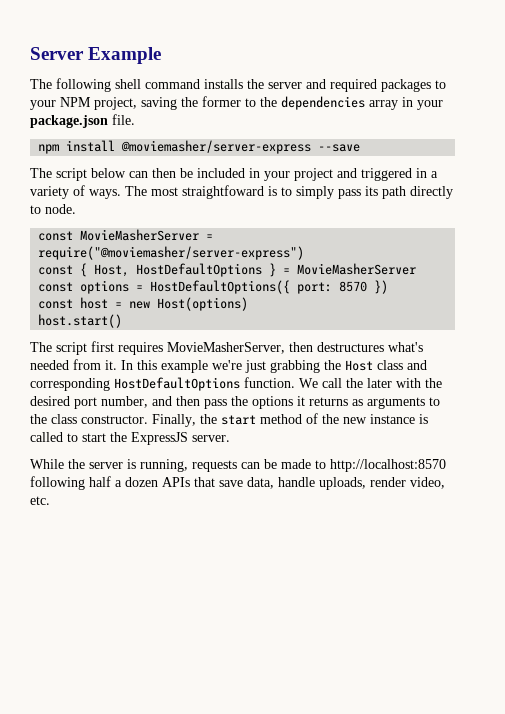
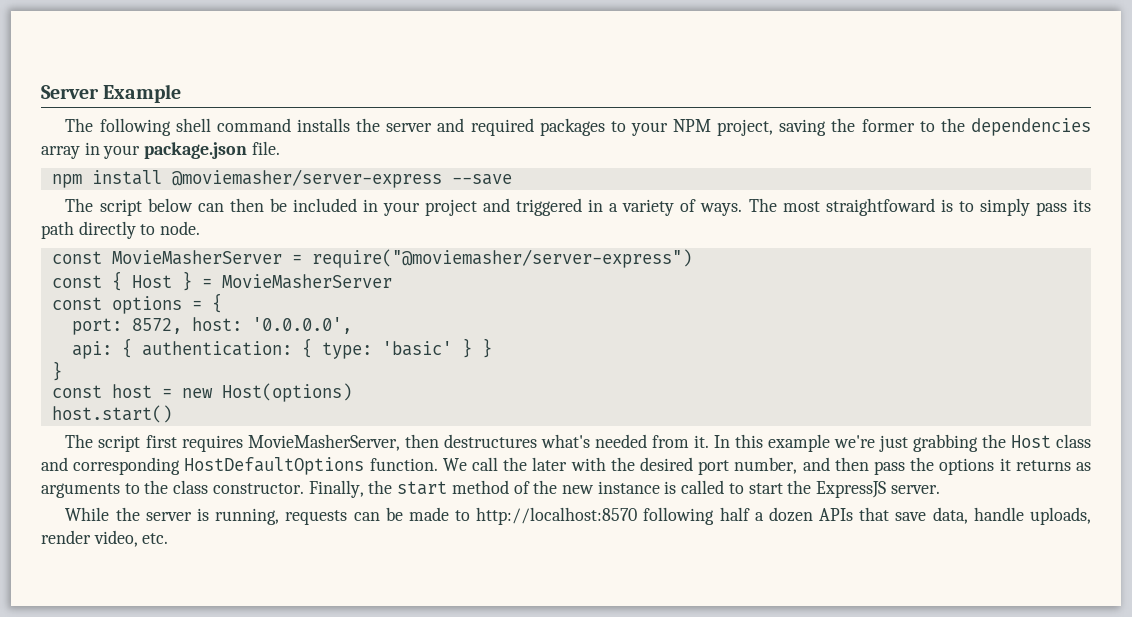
[94,263,263,277] Host, HostDefaultOptions -> [131,275,172,288] Host
[150,280,389,294] HostDefaultOptions({ port: 8570 }) -> [211,293,222,313] [71,317,352,335] [71,338,492,359] [51,361,62,381] { // port: 8572, host: '0.0.0.0', // api: { authentication: { type: 'basic' } } // }

